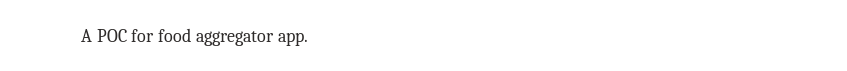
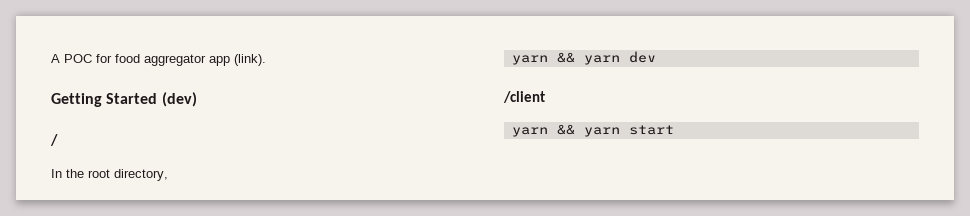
[277,32,308,46] app. -> [209,54,266,66] [51,92,197,107] [50,134,58,146] [51,169,168,181] [511,51,656,65] [503,91,545,103] [511,124,674,137] app (link). // Getting Started (dev) // / // In the root directory, // yarn && yarn dev // /client // yarn && yarn start

